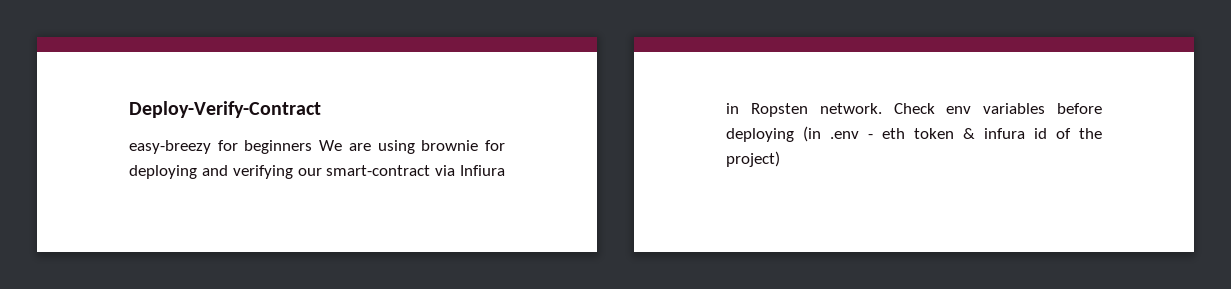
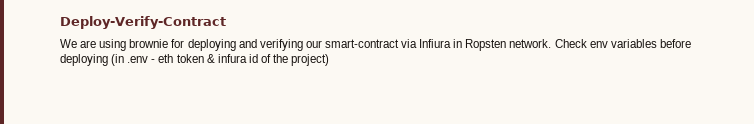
[129,140,313,154] easy-breezy for beginners -> (226, 22) none

